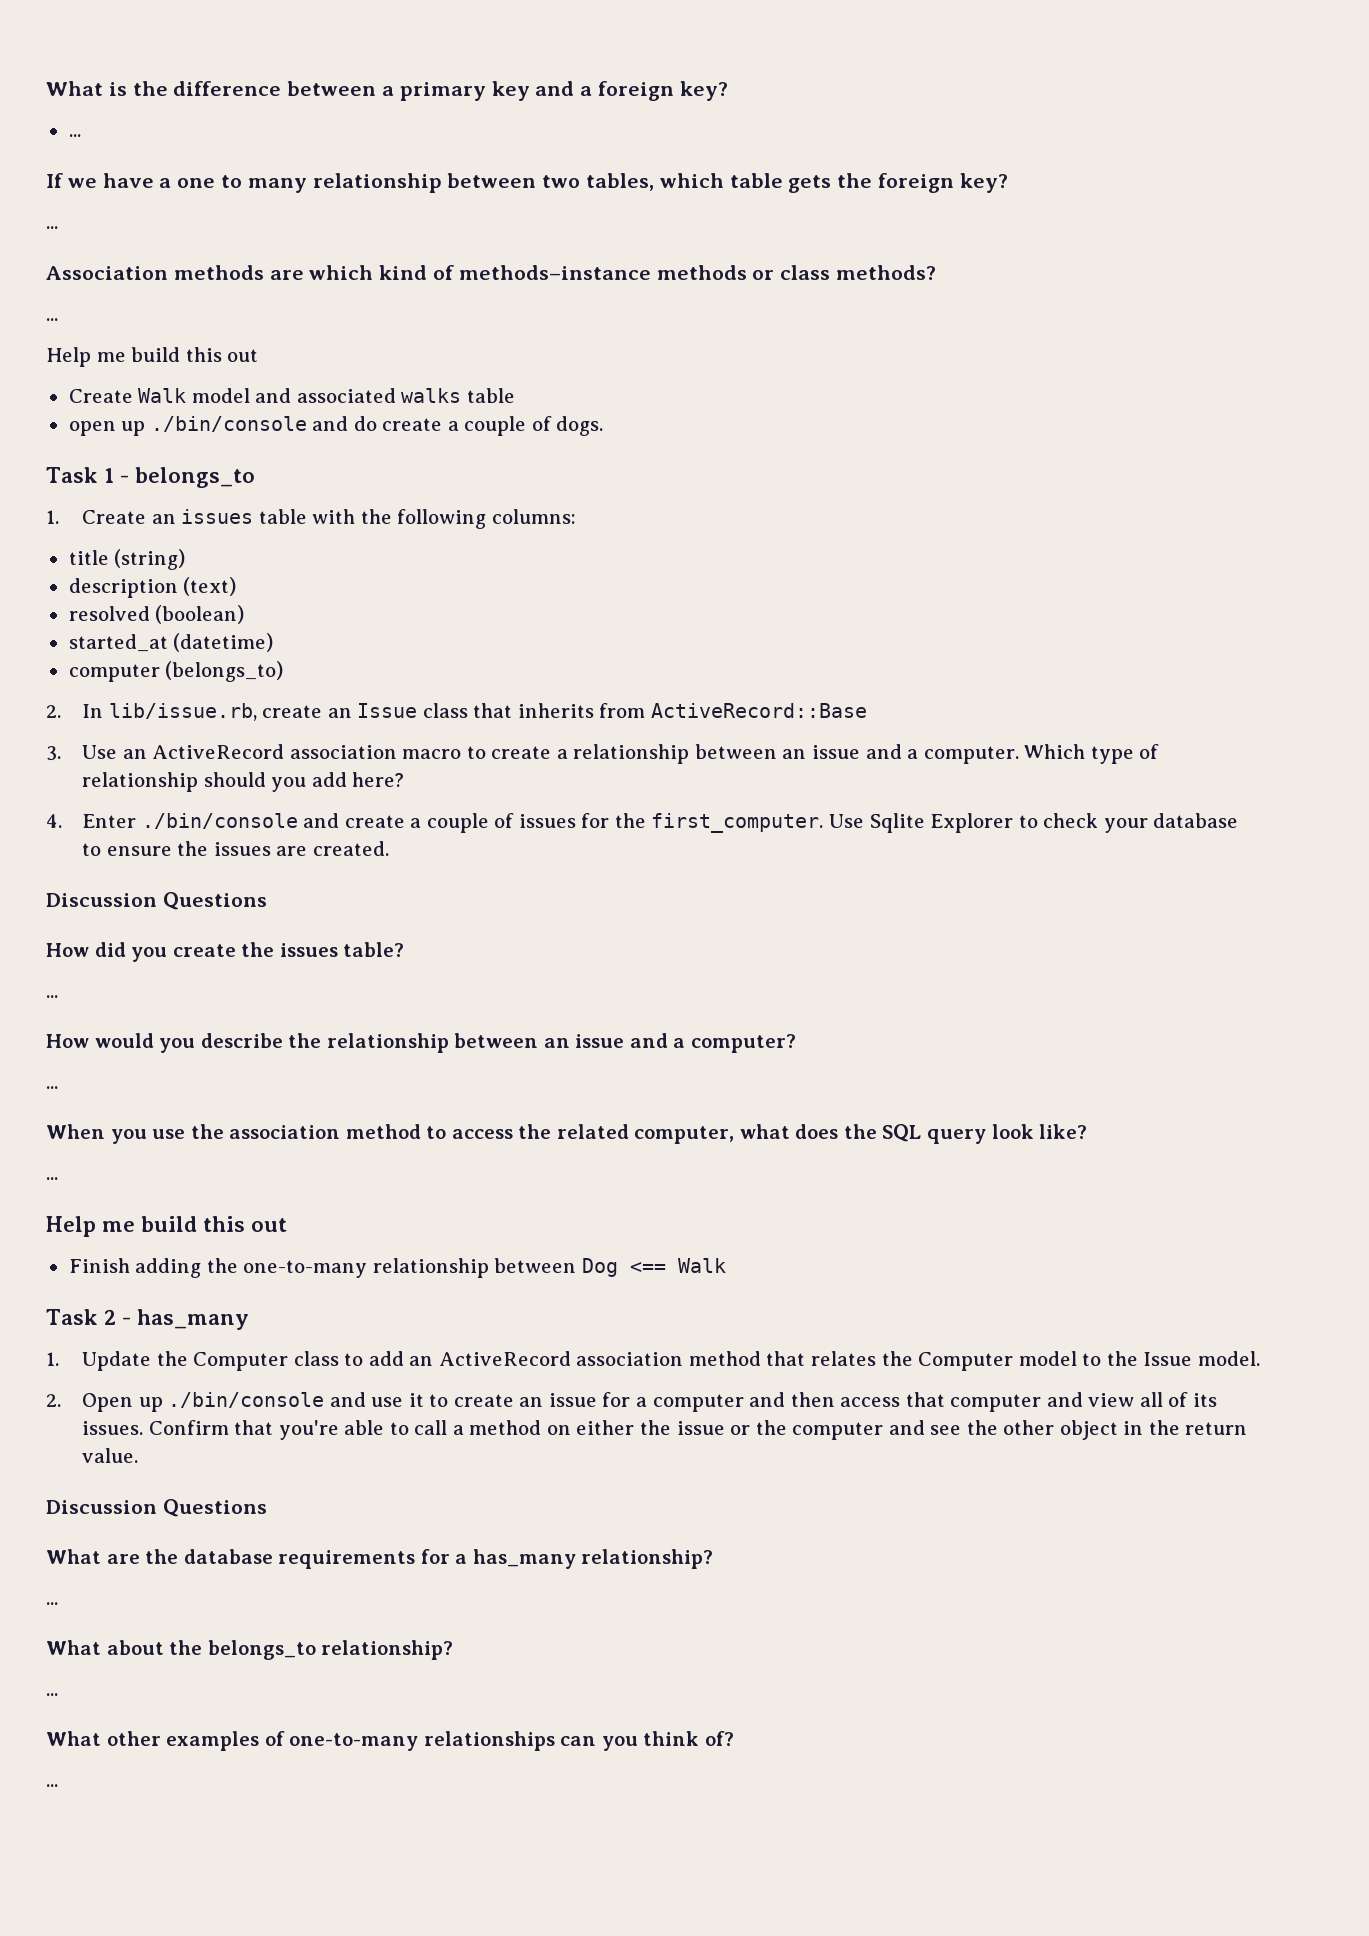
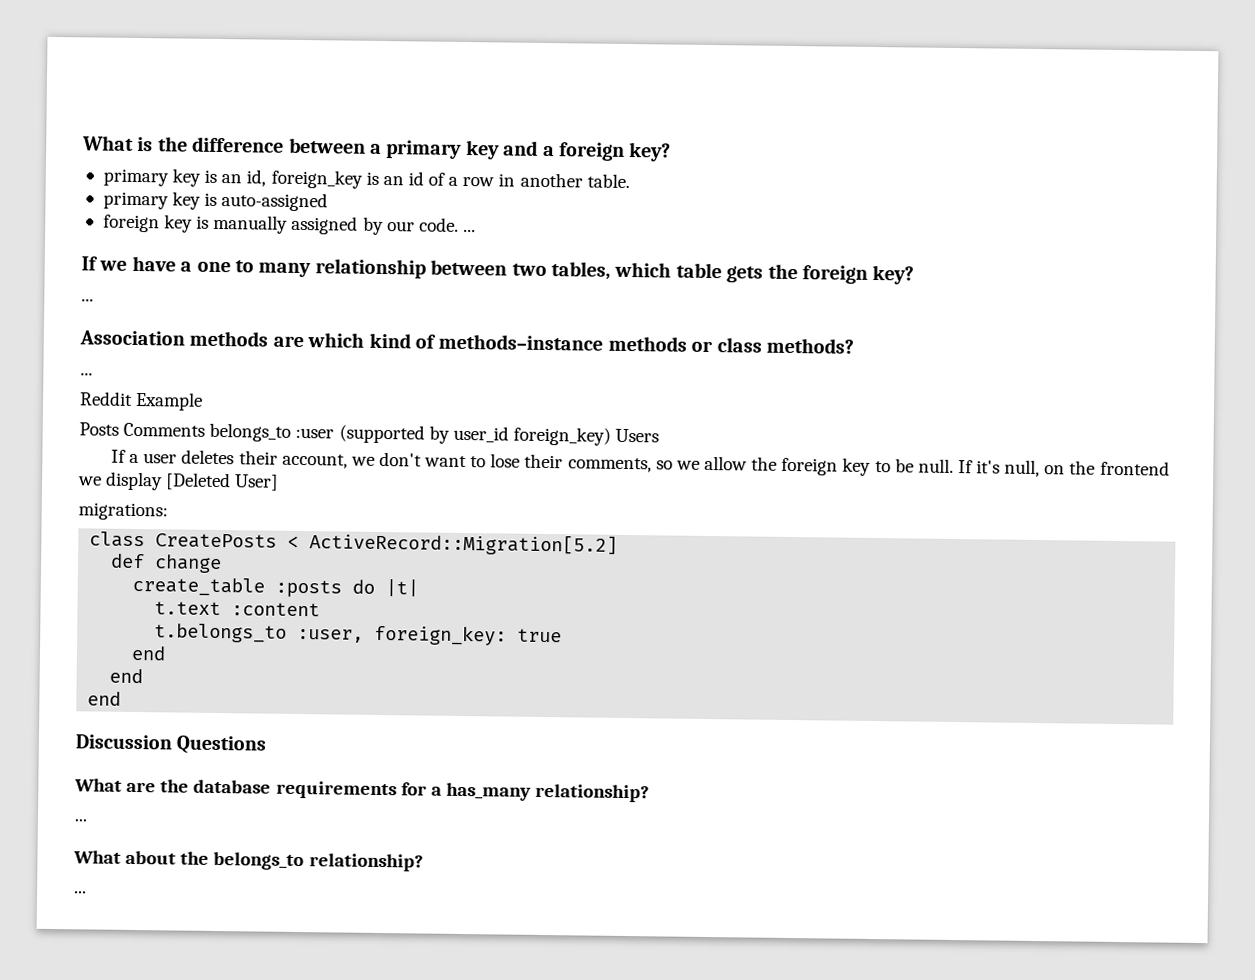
(728, 91) none -> [102,168,630,189] [102,191,329,212] [102,214,459,235] primary key is an id, foreign_key is an id of a row in another table. // primary key is auto-assigned // foreign key is manually assigned by our code.
[46,347,259,367] [68,388,515,403] [68,416,604,436] [46,467,256,488] [46,509,576,529] [68,549,186,570] [68,577,237,598] [68,605,245,624] [68,633,274,652] [68,661,284,682] [46,703,867,721] [46,744,1160,764] [82,772,405,792] [46,813,1239,833] [82,841,389,856] [46,892,267,910] [46,942,405,962] [46,995,58,998] [46,1033,796,1053] [46,1086,58,1089] [46,1124,1088,1144] [46,1177,58,1180] [46,1216,288,1237] [68,1258,726,1278] [46,1309,250,1330] [46,1351,1260,1371] [46,1392,1217,1412] [82,1420,1248,1440] [82,1448,139,1463] Help me build this out // Create Walk model and associated walks table // open up ./bin/console and do create a couple of dogs. // Task 1 - belongs_to // 1. Create an issues table with the following columns: // title (string) // description (text) // resolved (boolean) // started_at (datetime) // computer (belongs_to) // 2. In lib/issue.rb, create an Issue class that inherits from ActiveRecord::Base // 3. Use an ActiveRecord association macro to create a relationship between an issue and a computer. Which type of relationship should you add here? // 4. Enter ./bin/console and create a couple of issues for the first_computer. Use Sqlite Explorer to check your database to ensure the issues are created. // Discussion Questions // How did you create the issues table? // ... // How would you describe the relationship between an issue and a computer? // ... // When you use the association method to access the related computer, what does the SQL query look like? // ... // Help me build this out // Finish adding the one-to-many relationship between Dog <== Walk // Task 2 - has_many // 1. Update the Computer class to add an ActiveRecord association method that relates the Computer model to the Issue model. // 2. Open up ./bin/console and use it to create an issue for a computer and then access that computer and view all of its issues. Confirm that you're able to call a method on either the issue or the computer and see the other object in the return value. -> [79,391,204,411] [79,422,660,446] [111,449,1170,478] [78,471,280,491] [78,502,168,521] [89,531,619,556] [111,553,223,574] [132,576,420,598] [154,601,321,617] [154,623,563,646] [131,645,167,661] [109,668,144,684] [87,691,122,706] Reddit Example // Posts Comments belongs_to :user (supported by user_id foreign_key) Users // If a user deletes their account, we don't want to lose their comments, so we allow the foreign key to be null. If it's null, on the frontend we display [Deleted User] // migrations: // class CreatePosts < ActiveRecord::Migration[5.2] // def change // create_table :posts do |t| // t.text :content // t.belongs_to :user, foreign_key: true // end // end // end
[46,1731,734,1751] [46,1784,58,1787] // What other examples of one-to-many relationships can you think of? // ... -> (87, 892) none

